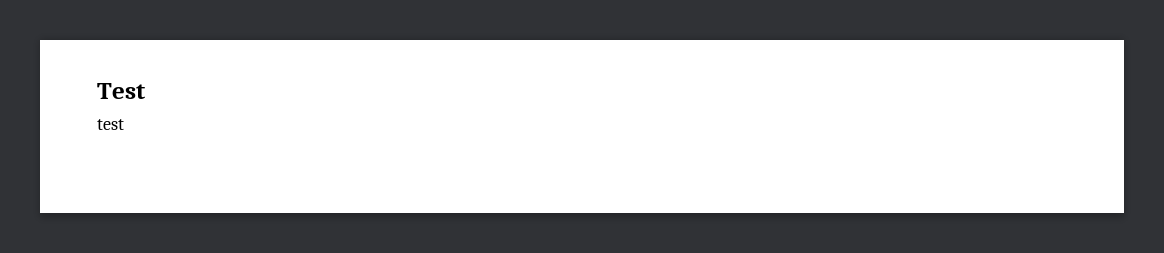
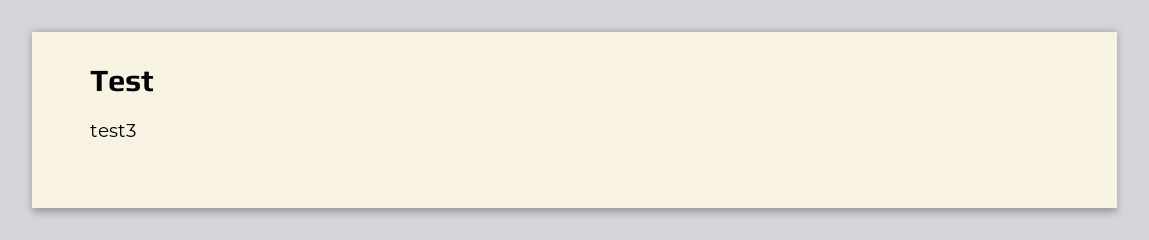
[97,119,124,130] test -> [90,124,136,137] test3

